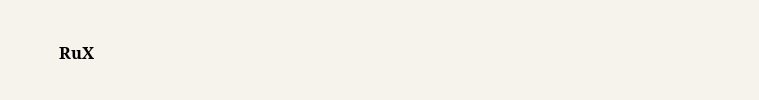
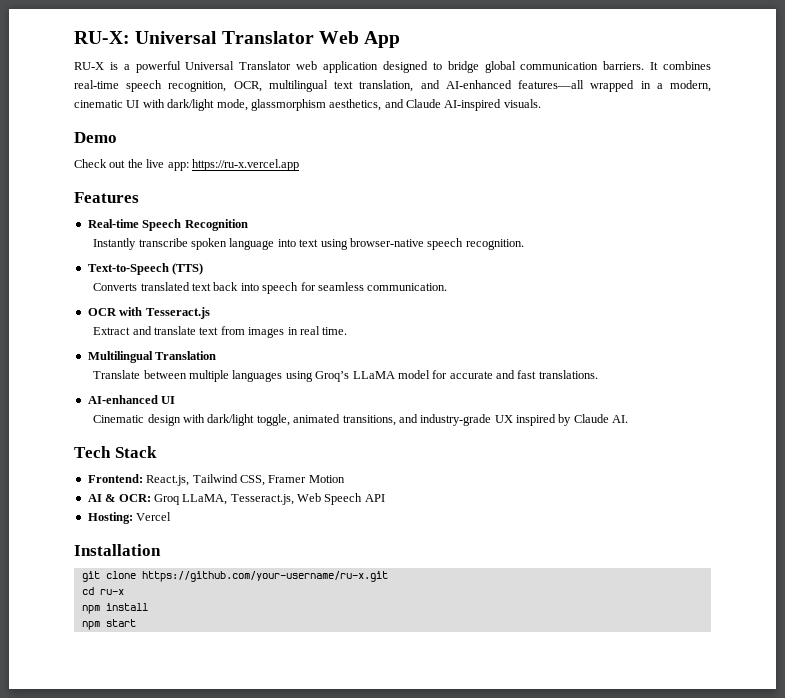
[59,47,94,59] RuX -> [74,31,401,48] [74,61,712,73] [74,80,712,92] [74,99,541,111] [74,132,117,143] [74,159,299,171] [74,192,139,203] [87,219,248,231] [93,238,524,250] [87,263,204,275] [93,282,448,294] [87,307,210,319] [93,326,348,338] [87,351,217,363] [93,370,598,382] [87,395,176,404] [93,414,629,426] [74,446,157,458] [87,474,345,486] [87,493,385,505] [87,512,172,524] [74,544,161,556] [81,571,388,582] [81,587,124,595] [81,603,148,614] [81,619,136,630] RU-X: Universal Translator Web App // RU-X is a powerful Universal Translator web application designed to bridge global communication barriers. It combines real-time speech recognition, OCR, multilingual text translation, and AI-enhanced features—all wrapped in a modern, cinematic UI with dark/light mode, glassmorphism aesthetics, and Claude AI-inspired visuals. // Demo // Check out the live app: https://ru-x.vercel.app // Features // Real-time Speech Recognition // Instantly transcribe spoken language into text using browser-native speech recognition. // Text-to-Speech (TTS) // Converts translated text back into speech for seamless communication. // OCR with Tesseract.js // Extract and translate text from images in real time. // Multilingual Translation // Translate between multiple languages using Groq’s LLaMA model for accurate and fast translations. // AI-enhanced UI // Cinematic design with dark/light toggle, animated transitions, and industry-grade UX inspired by Claude AI. // Tech Stack // Frontend: React.js, Tailwind CSS, Framer Motion // AI & OCR: Groq LLaMA, Tesseract.js, Web Speech API // Hosting: Vercel // Installation // git clone https://github.com/your-username/ru-x.git // cd ru-x // npm install // npm start

